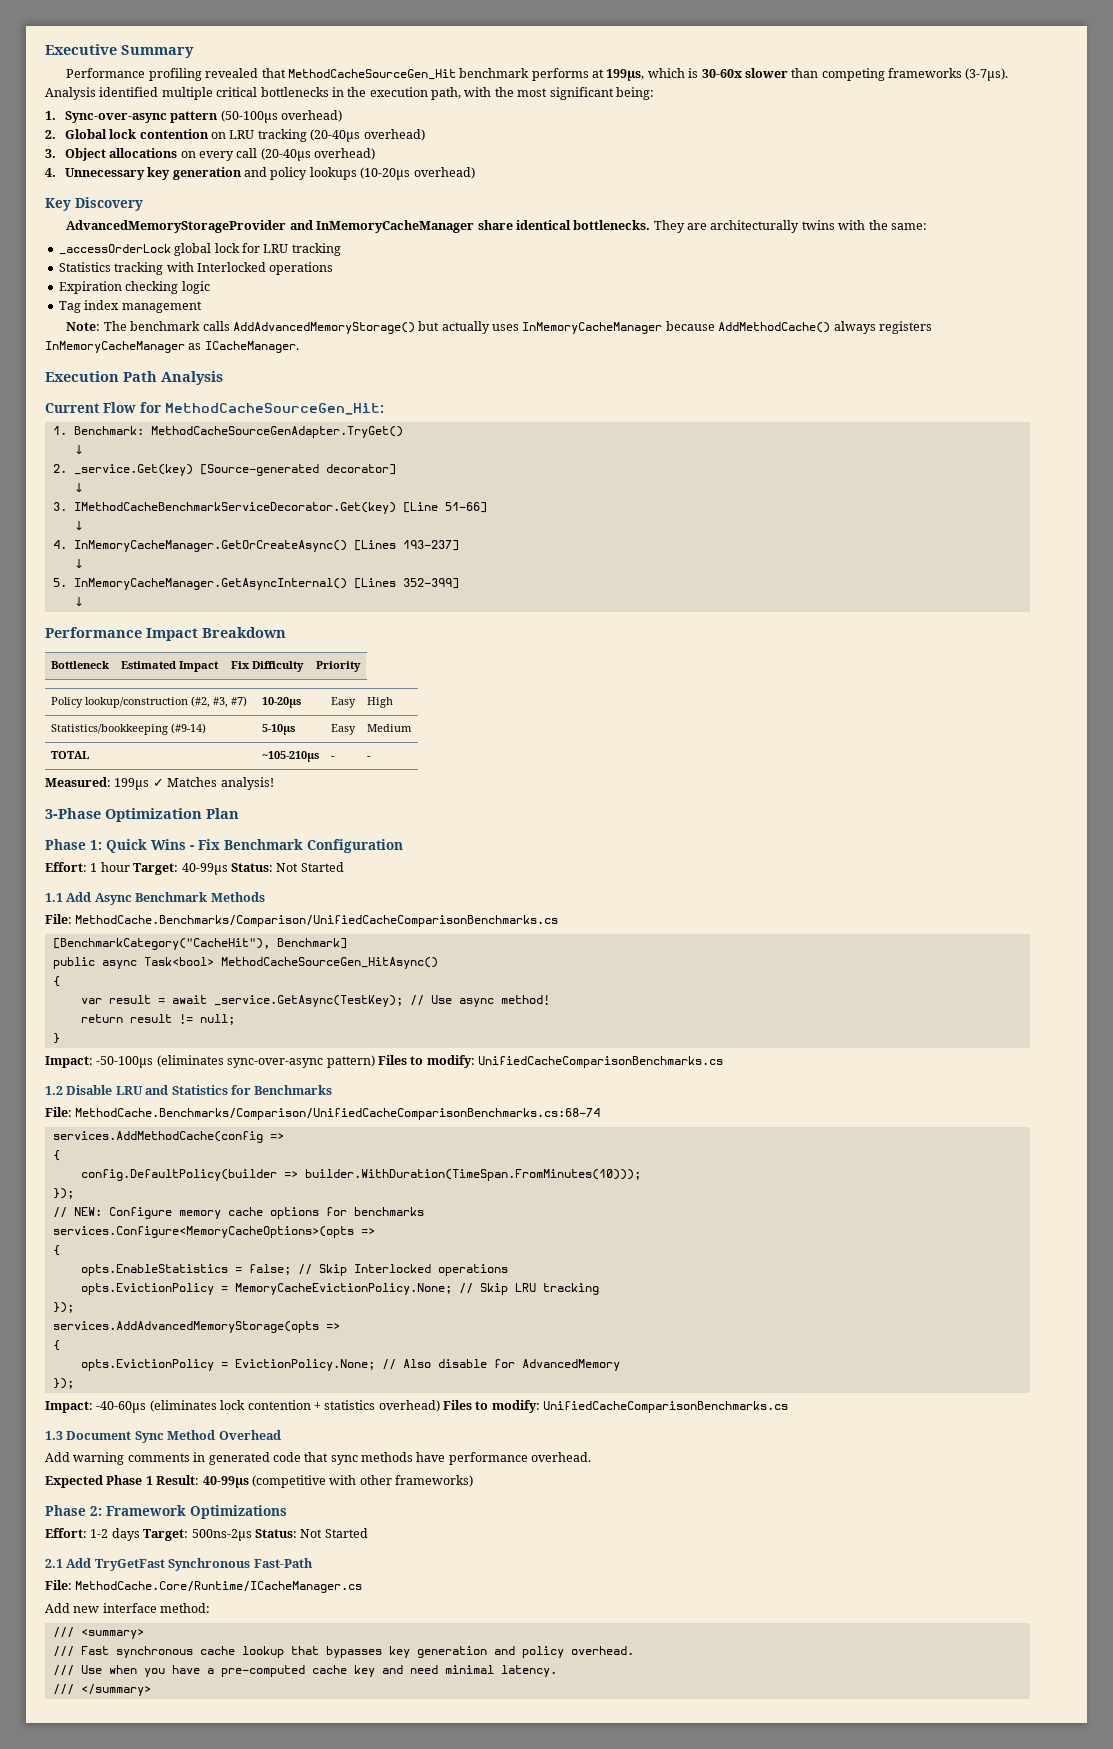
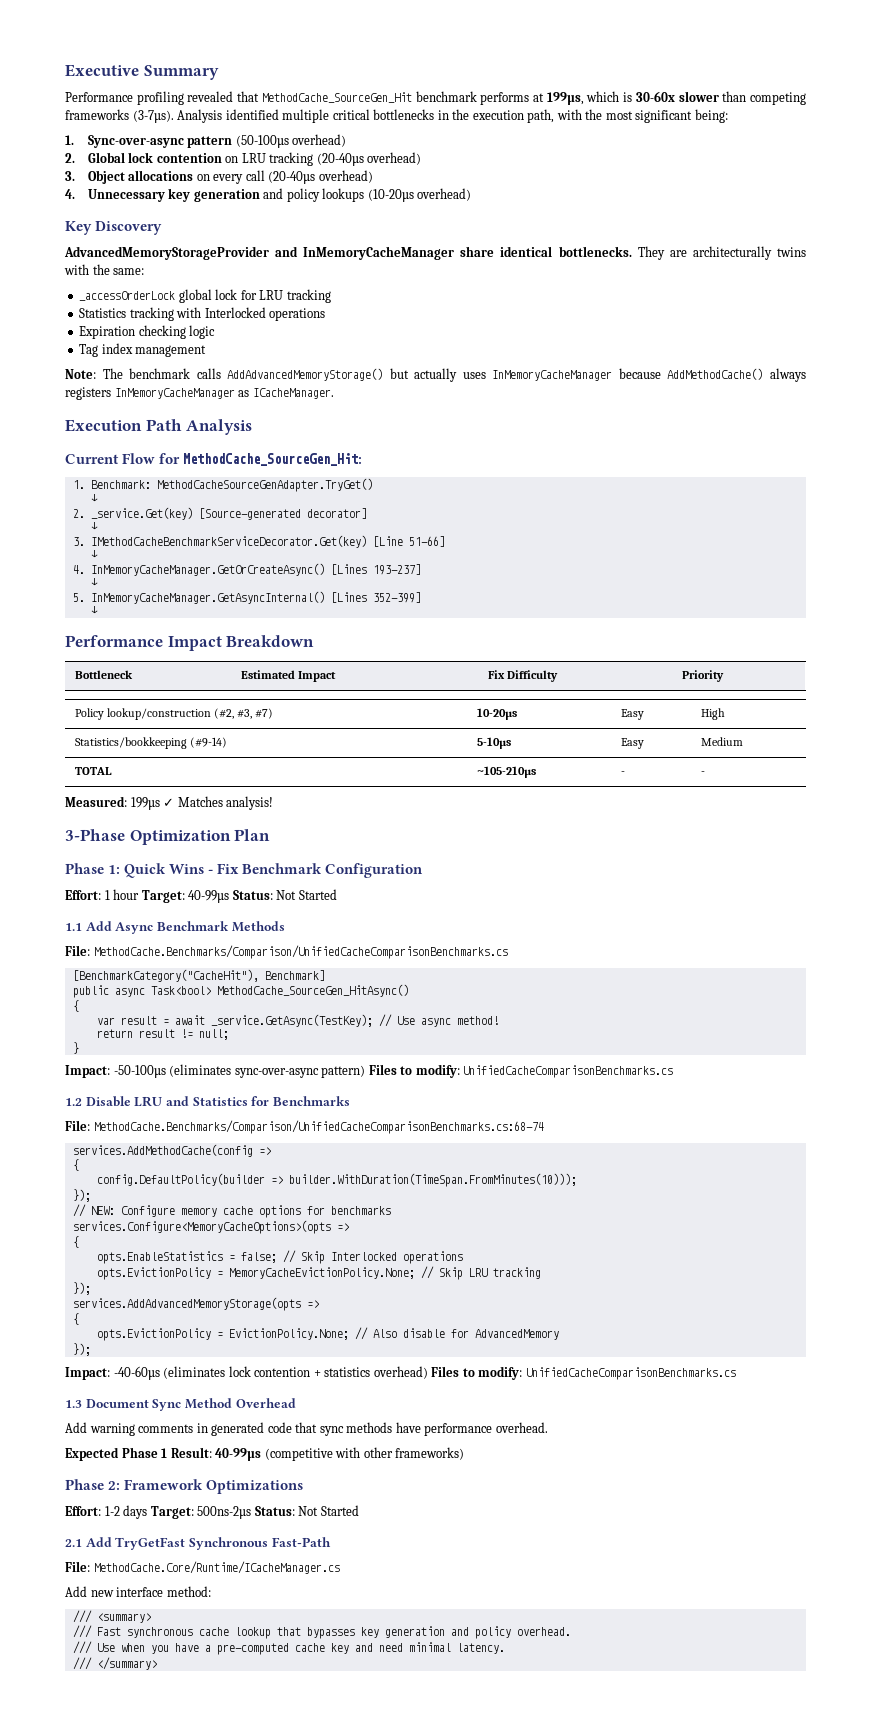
[287,69,456,80] MethodCacheSourceGen_Hit -> [261,92,412,103] MethodCache_SourceGen_Hit
[165,403,384,415] MethodCacheSourceGen_Hit: -> [183,453,363,466] MethodCache_SourceGen_Hit:
[220,957,438,969] MethodCacheSourceGen_HitAsync() -> [216,984,409,997] MethodCache_SourceGen_HitAsync()

